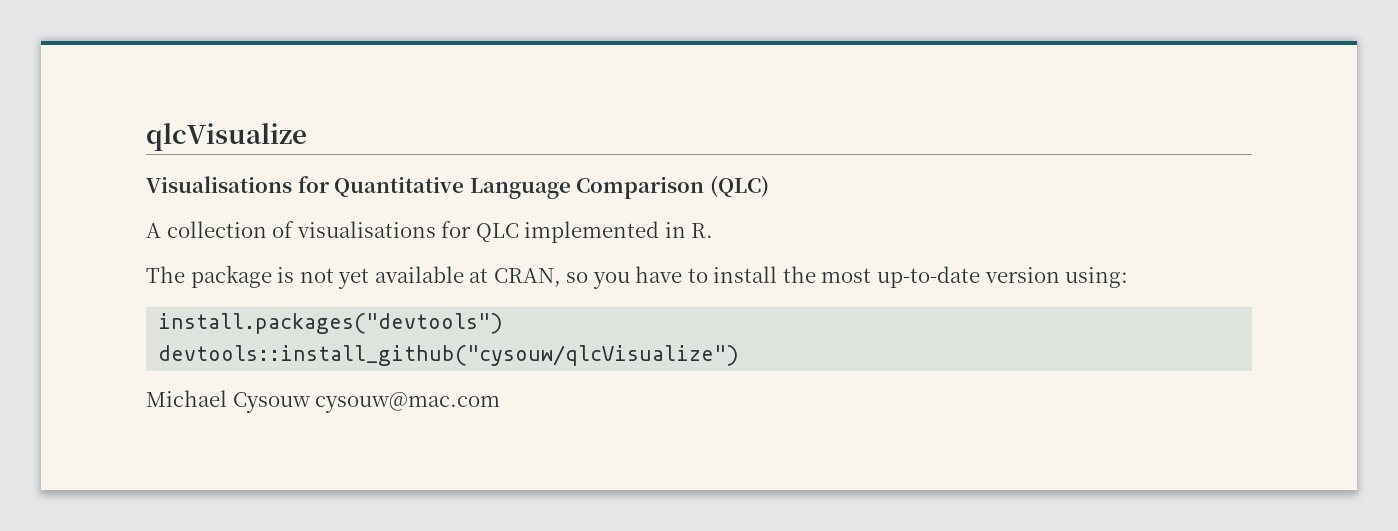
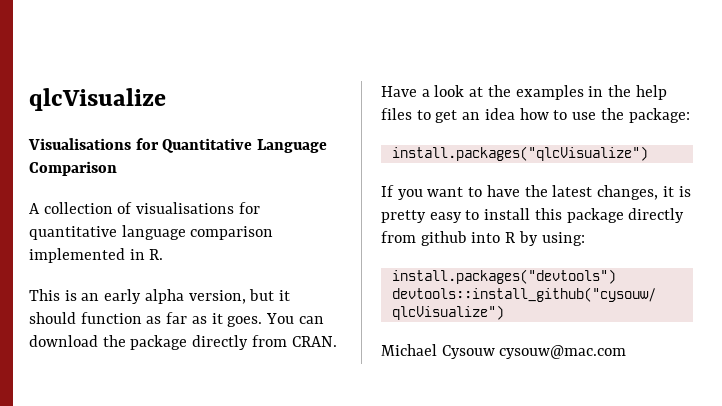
[709,176,769,198] (QLC) -> (117, 168) none
[475,223,519,242] QLC -> [29,225,274,240] quantitative language comparison
[146,265,1060,289] The package is not yet available at CRAN, so you have to install the most up-to-date version -> [29,289,291,304] [29,312,324,327] [29,335,337,350] [381,85,667,100] [381,108,690,123] [391,146,648,161] [381,185,691,200] [381,208,685,223] [381,231,538,246] This is an early alpha version, but it should function as far as it goes. You can download the package directly from CRAN. Have a look at the examples in the help files to get an idea how to use the package: // install.packages("qlcVisualize") // If you want to have the latest changes, it is pretty easy to install this package directly from github into R by

